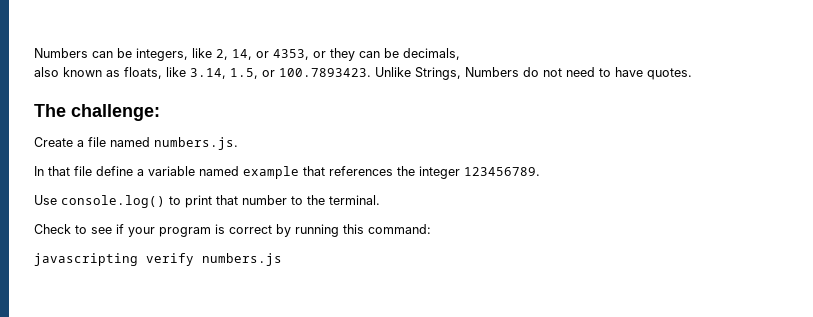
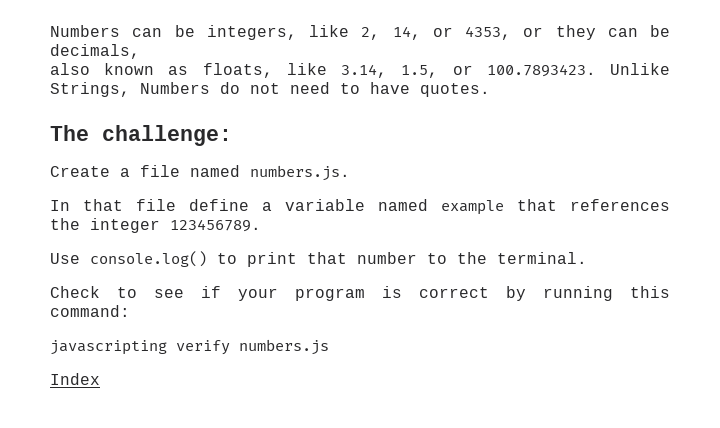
(282, 259) none -> [50,373,100,385] // Index

